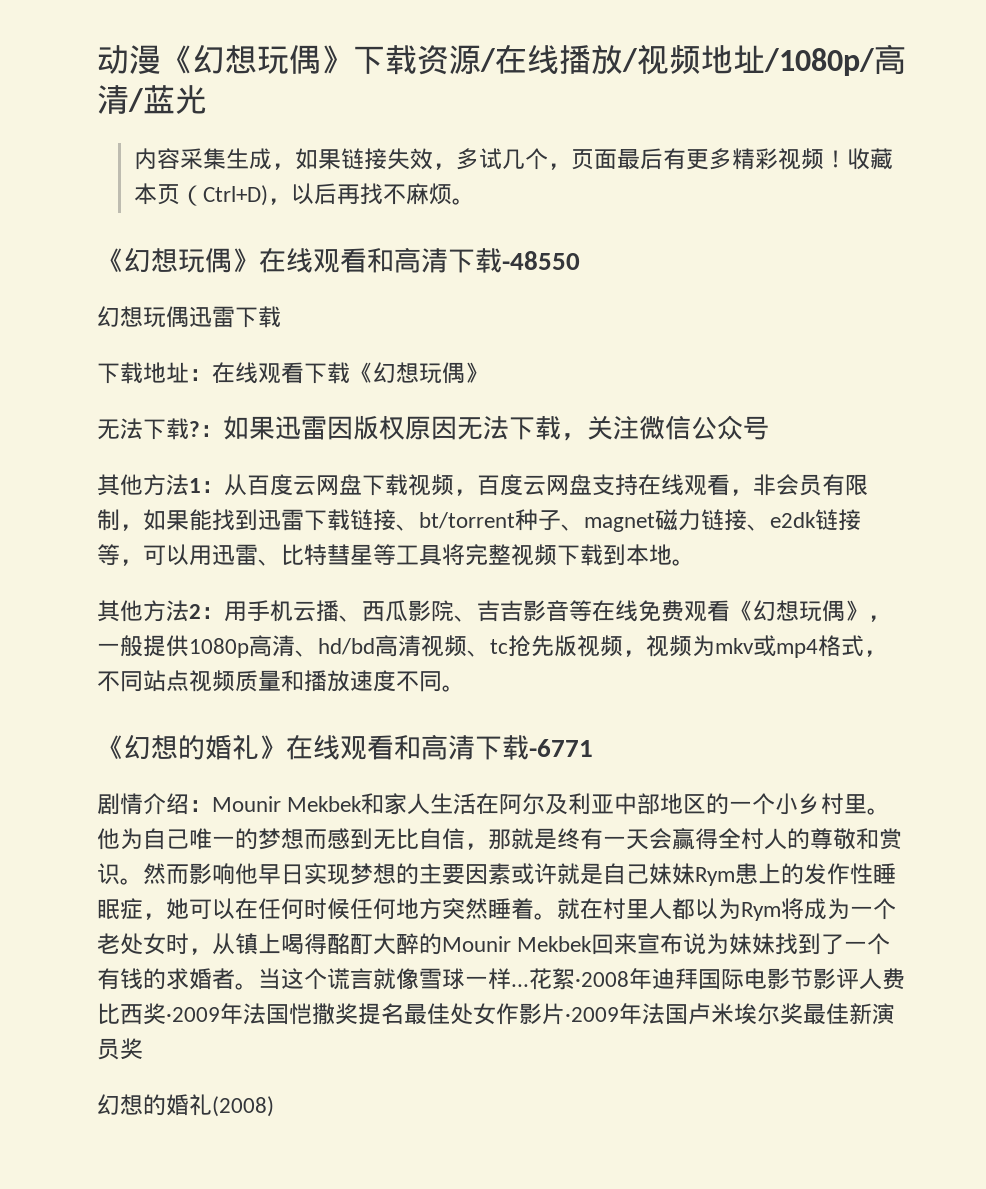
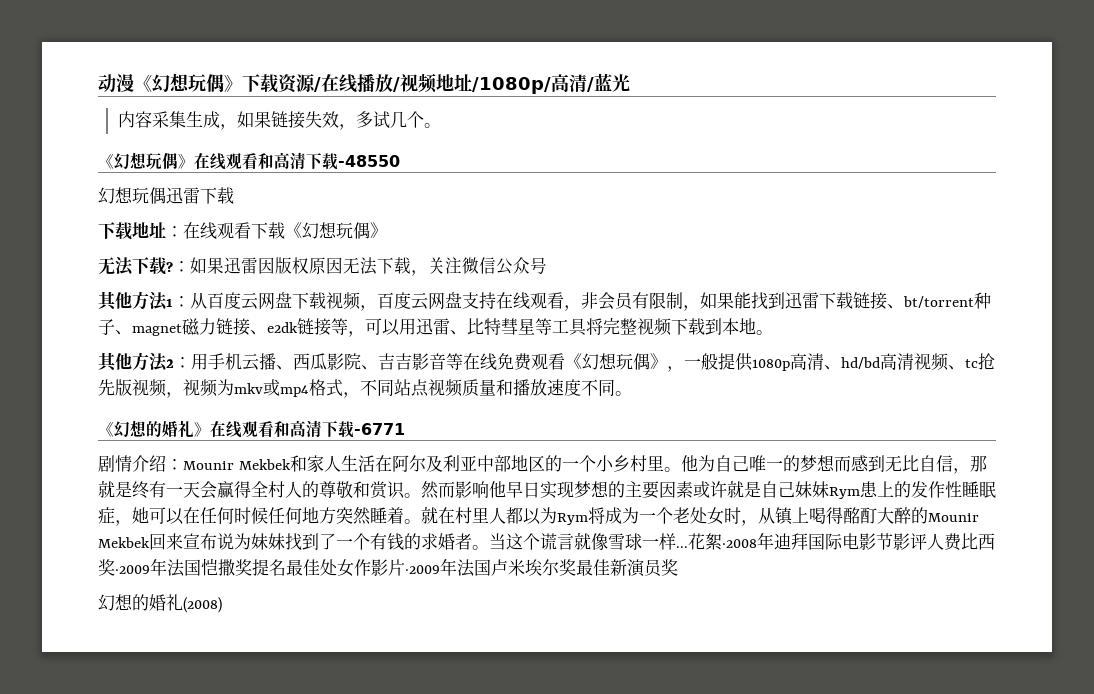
[548,148,894,170] [134,183,453,206] ，页面最后有更多精彩视频！收藏本页（Ctrl+D)，以后再找不麻烦 -> (424, 119) none

